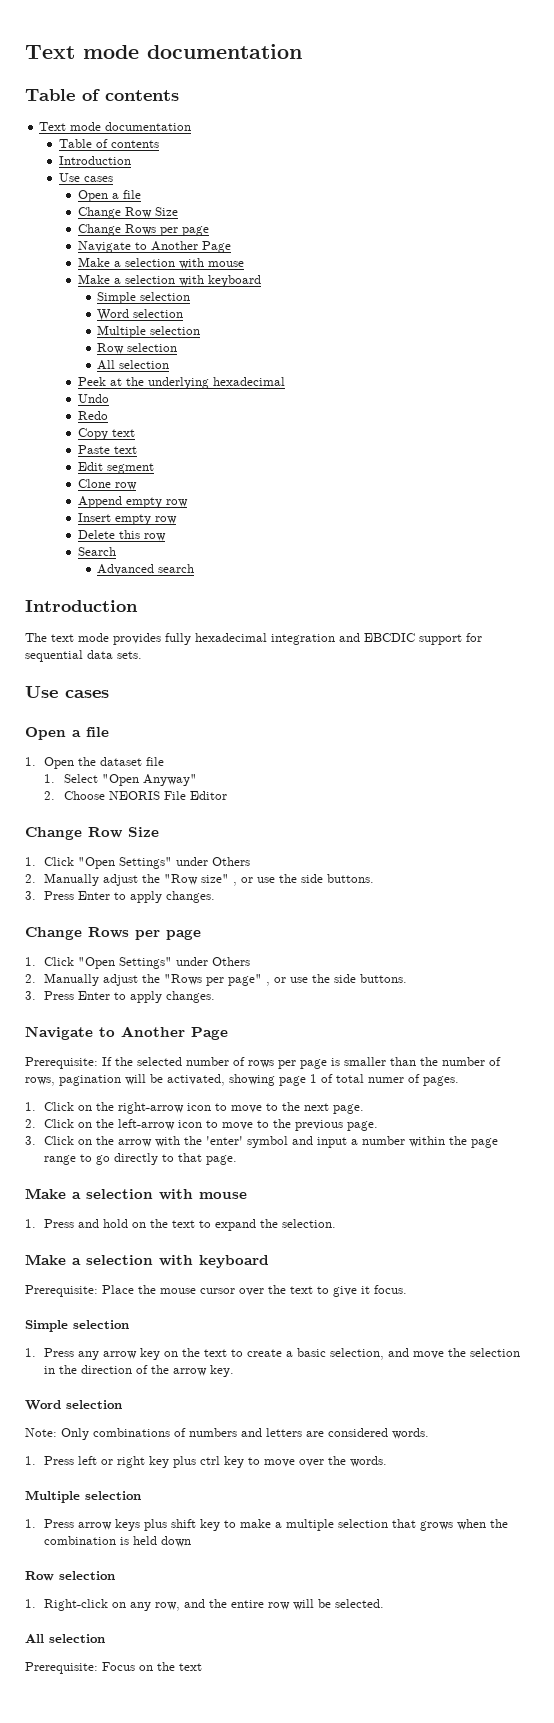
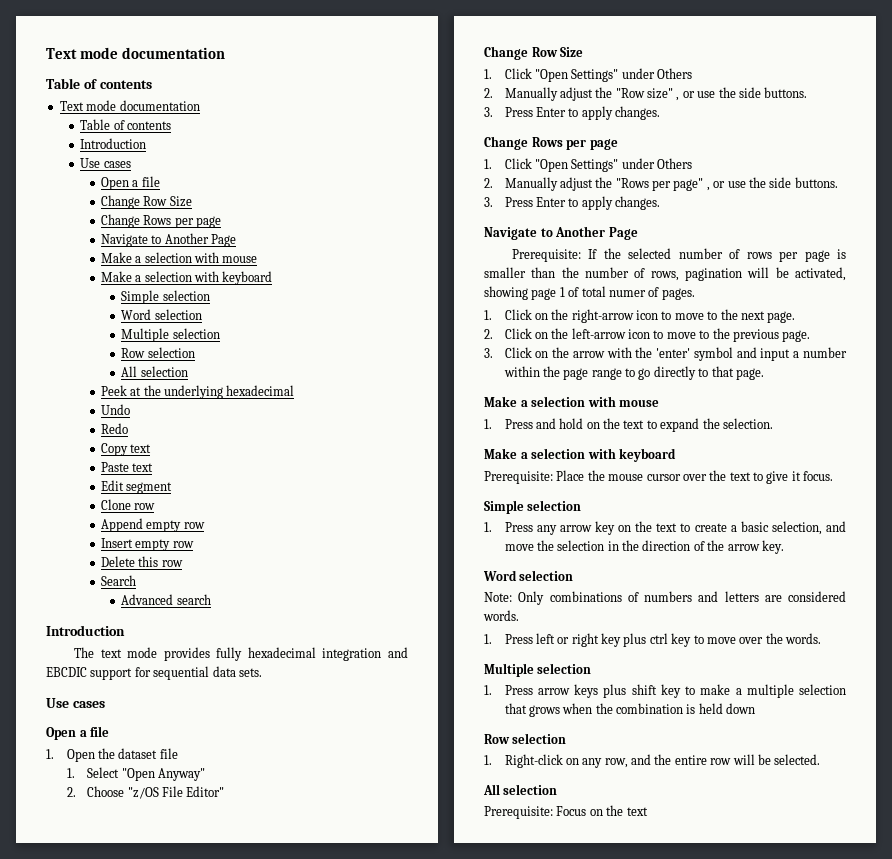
[108,791,227,800] NEORIS File Editor -> [127,786,225,799] "z/OS File Editor"

